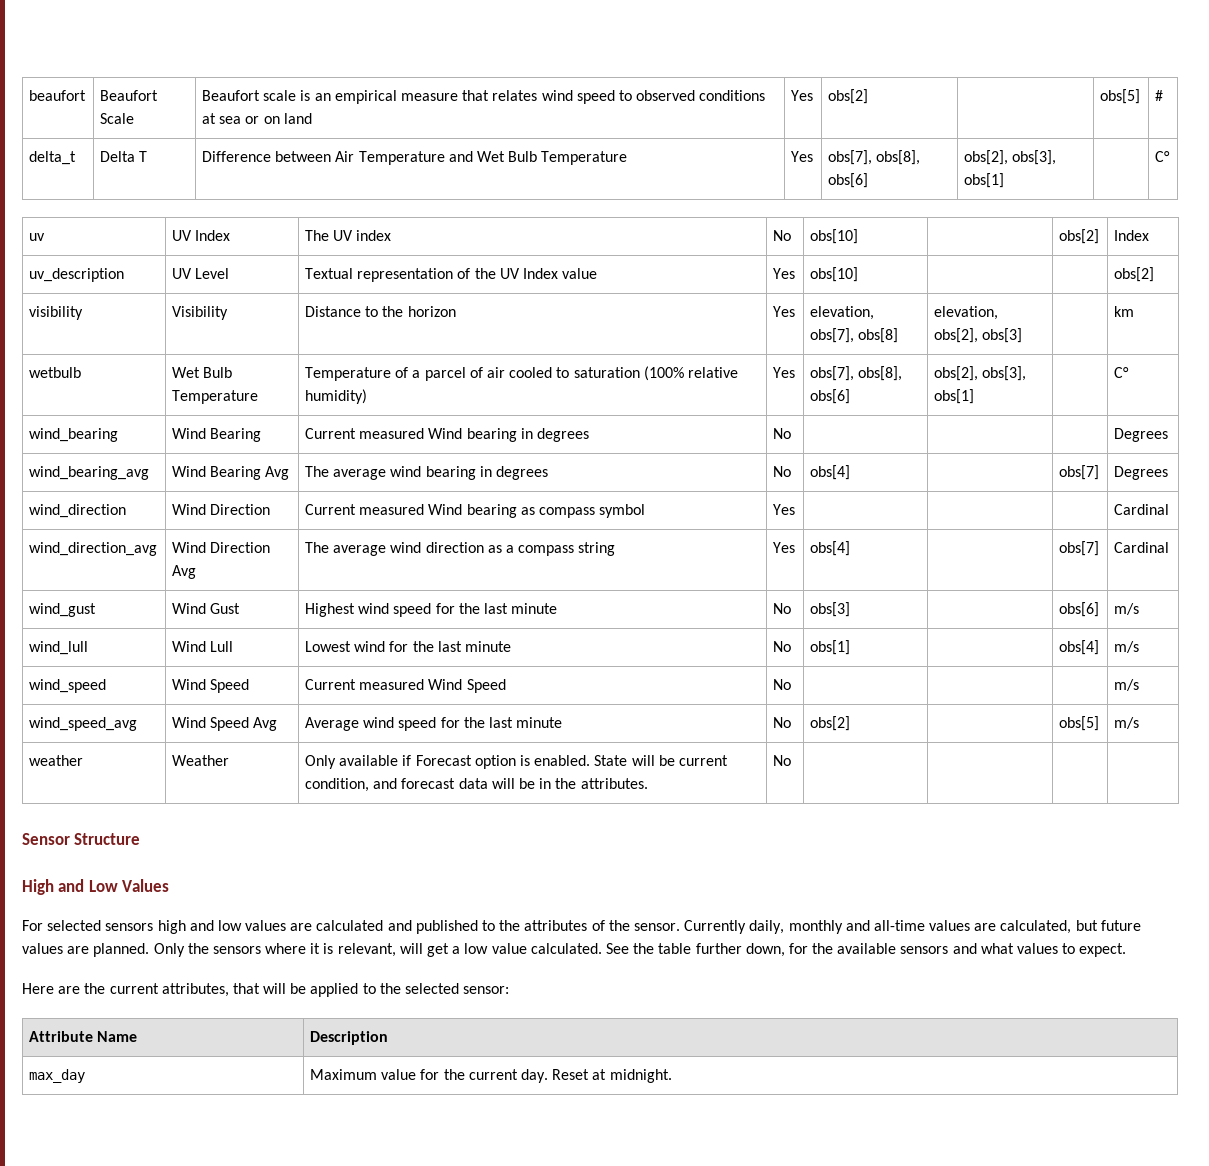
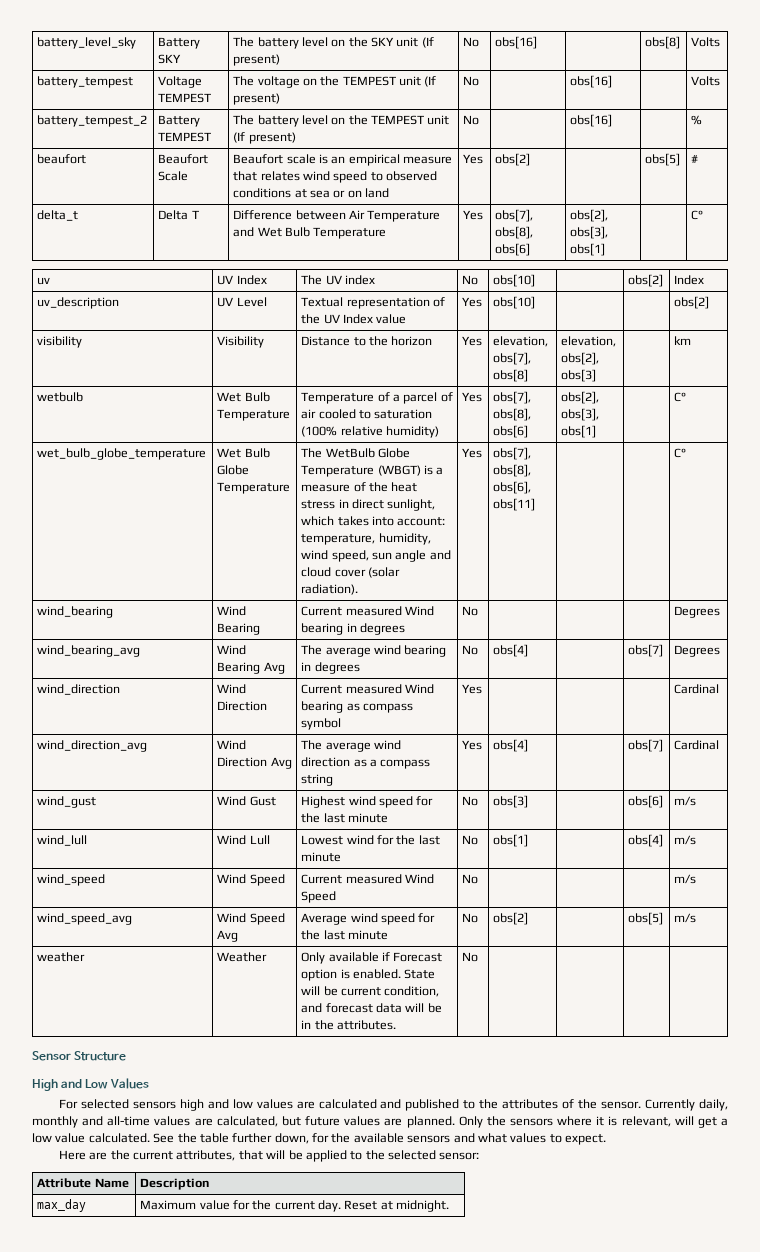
(29, 95) none -> [37,37,137,49] [158,37,201,49] [158,54,182,64] [233,37,434,49] [233,54,281,66] [463,37,480,47] [495,36,538,49] [645,36,681,49] [691,37,721,47] [37,76,134,88] [158,76,203,88] [158,93,212,103] [233,76,437,88] [233,93,281,105] [463,76,480,86] [570,75,613,88] [691,76,721,86] [37,115,148,127] [158,115,201,127] [158,132,212,142] [233,115,450,127] [233,132,296,144] [463,115,480,125] [570,114,613,127] [691,115,703,125] battery_level_sky | Battery SKY | The battery level on the SKY unit (If present) | No | obs[16] | | obs[8] | Volts // battery_tempest | Voltage TEMPEST | The voltage on the TEMPEST unit (If present) | No | | obs[16] | | Volts // battery_tempest_2 | Battery TEMPEST | The battery level on the TEMPEST unit (If present) | No | | obs[16] | | % //
(1130, 372) none -> [37,448,207,460] [217,448,270,458] [217,465,250,475] [217,482,291,494] [301,448,410,458] [301,465,444,477] [301,482,418,492] [301,499,436,511] [301,516,446,526] [301,533,431,545] [301,550,451,562] [301,567,400,578] [301,584,359,595] [462,448,483,458] [493,447,532,460] [493,464,532,477] [493,481,532,494] [493,498,536,511] [674,448,687,458] // wet_bulb_globe_temperature | Wet Bulb Globe Temperature | The WetBulb Globe Temperature (WBGT) is a measure of the heat stress in direct sunlight, which takes into account: temperature, humidity, wind speed, sun angle and cloud cover (solar radiation). | Yes | obs[7], obs[8], obs[6], obs[11] | | | C°

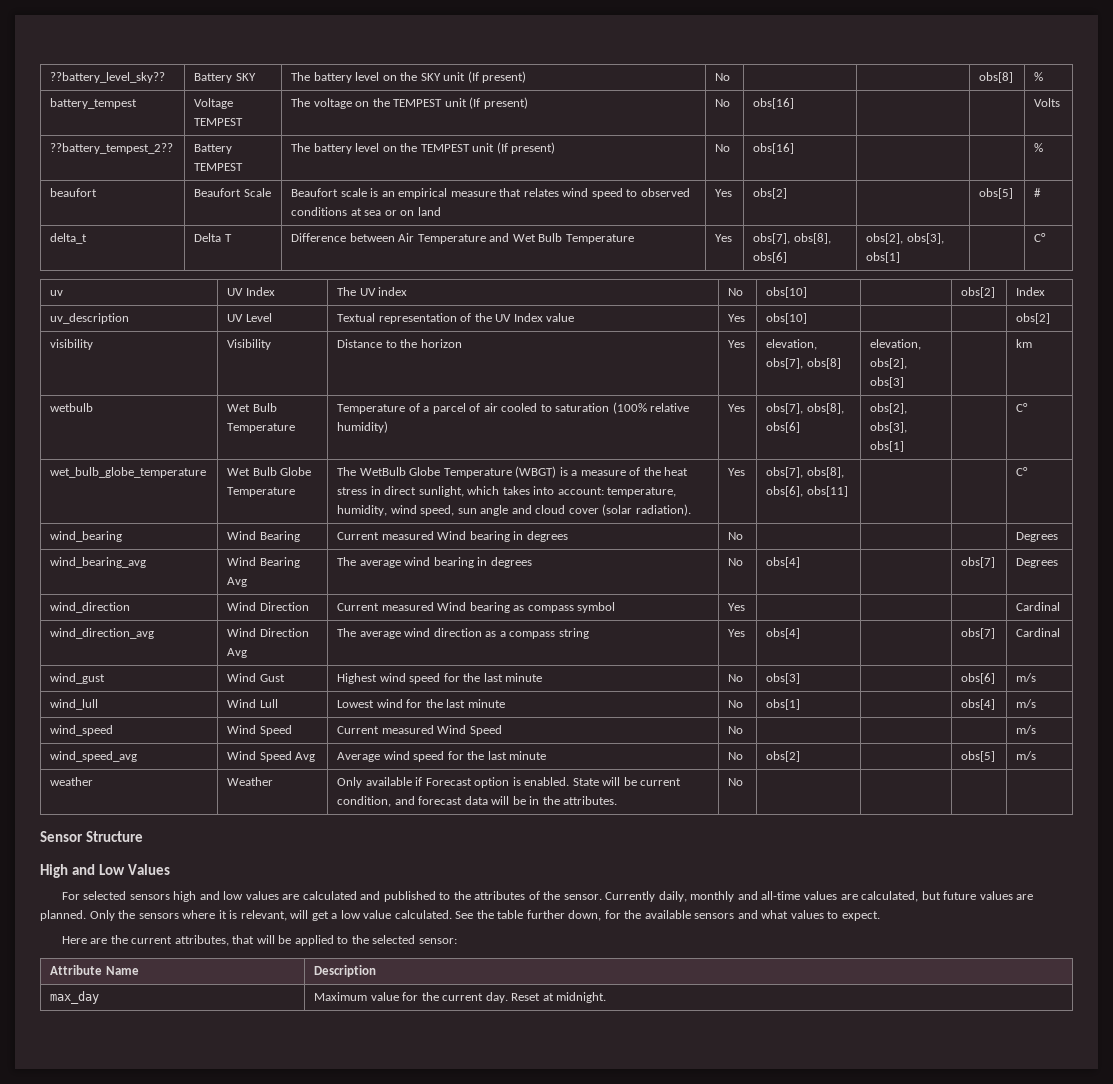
[37,37,137,49] battery_level_sky -> [50,72,166,83] ??battery_level_sky??
[495,36,538,49] [645,36,681,49] [691,37,721,47] obs[16] | | obs[8] | Volts -> [979,72,1014,83] [1034,72,1044,81] | | obs[8] | %
[570,75,613,88] [691,76,721,86] [37,115,148,127] | obs[16] | | Volts // battery_tempest_2 -> [753,98,795,109] [1034,98,1061,107] [50,143,174,154] obs[16] | | | Volts // ??battery_tempest_2??
[570,114,613,127] | obs[16] -> [753,143,795,154] obs[16] |

